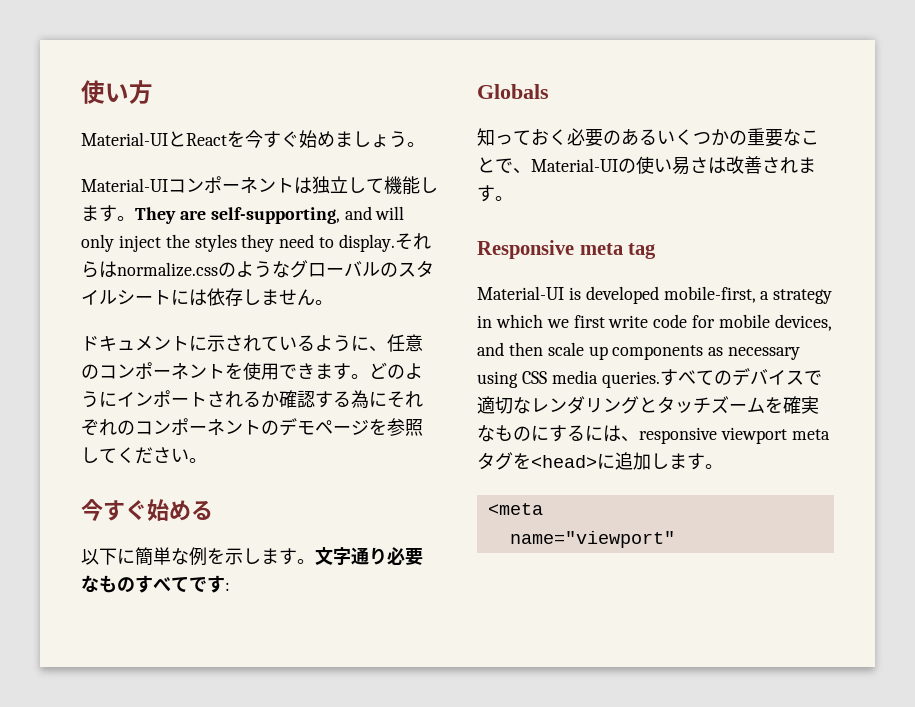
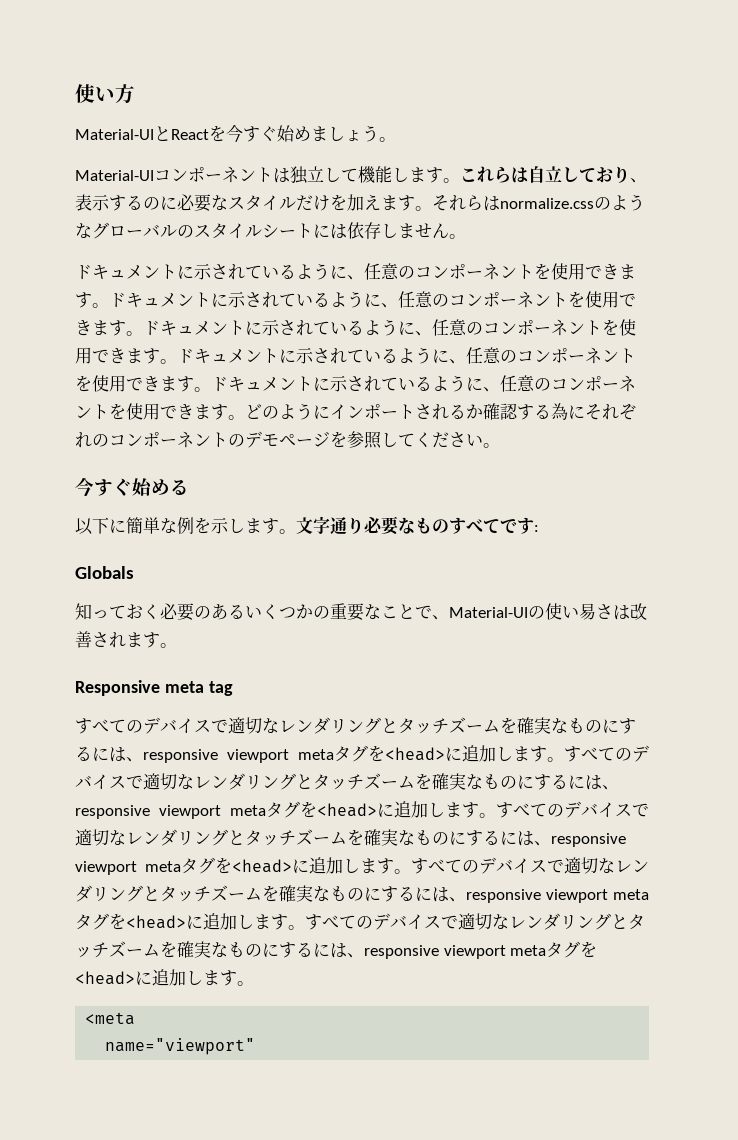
[135,206,405,224] [81,234,396,252] They are self-supporting, and will only inject the styles they need to display. -> [460,166,647,183] [75,194,432,212] これらは自立しており、表示するのに必要なスタイルだけを加えます。
(369, 376) none -> [109,291,636,308] [75,319,636,336] [75,347,636,364] [75,375,636,392] [75,403,245,420] ドキュメントに示されているように、任意のコンポーネントを使用できます。ドキュメントに示されているように、任意のコンポーネントを使用できます。ドキュメントに示されているように、任意のコンポーネントを使用できます。ドキュメントに示されているように、任意のコンポーネントを使用できます。
[477,286,833,304] [477,314,832,331] [477,342,801,360] [477,370,660,388] Material-UI is developed mobile-first, a strategy in which we first write code for mobile devices, and then scale up components as necessary using CSS media queries. -> [75,717,636,734] [75,745,649,763] [75,773,619,790] [75,801,649,819] [75,829,626,847] [75,857,649,875] [75,885,649,903] [75,913,305,930] すべてのデバイスで適切なレンダリングとタッチズームを確実なものにするには、responsive viewport metaタグを<head>に追加します。すべてのデバイスで適切なレンダリングとタッチズームを確実なものにするには、responsive viewport metaタグを<head>に追加します。すべてのデバイスで適切なレンダリングとタッチズームを確実なものにするには、responsive viewport metaタグを<head>に追加します。すべてのデバイスで適切なレンダリングとタッチズームを確実なものにするには、responsive viewport metaタグを<head>に追加します。

